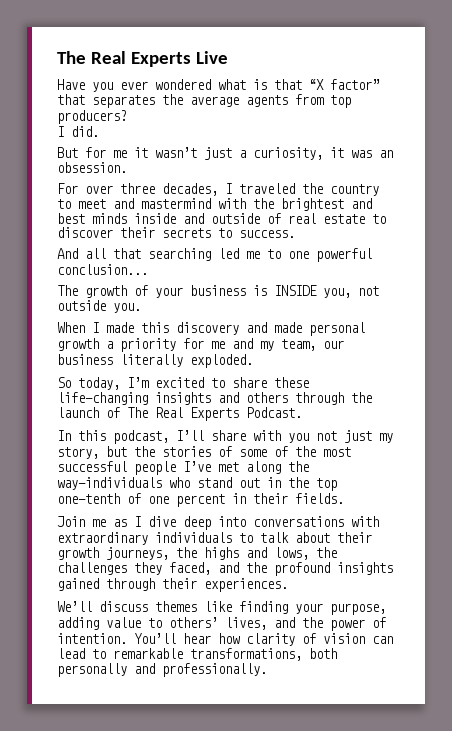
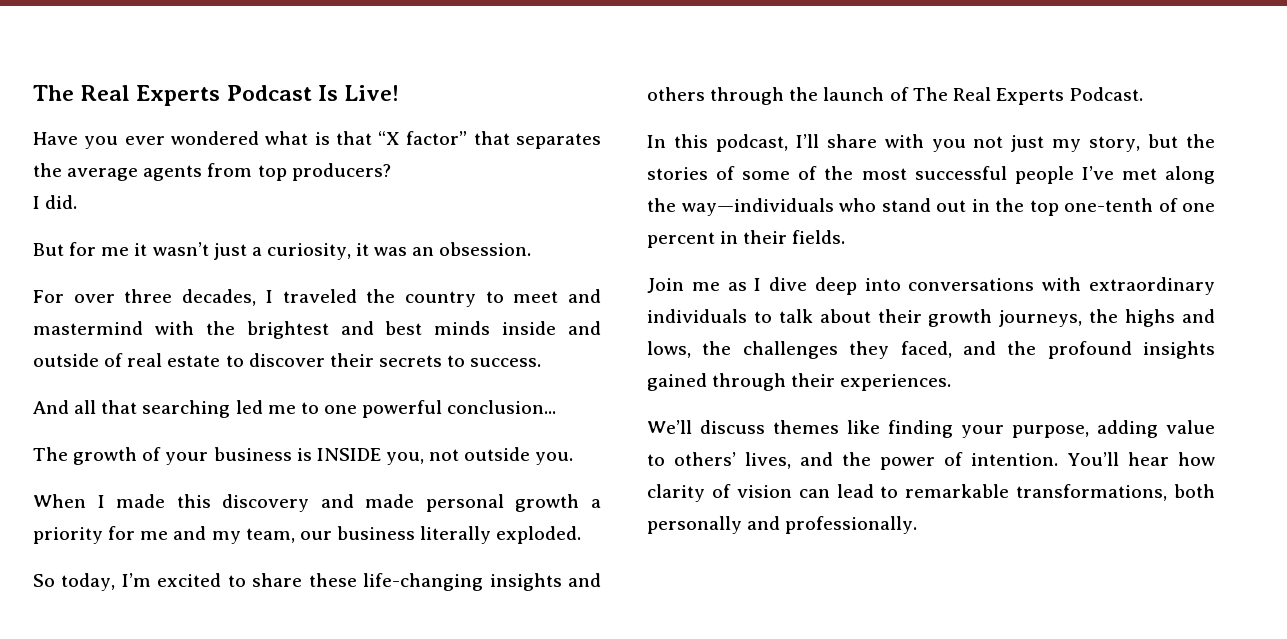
[57,51,229,67] The Real Experts Live -> [33,85,400,106] The Real Experts Podcast Is Live!

